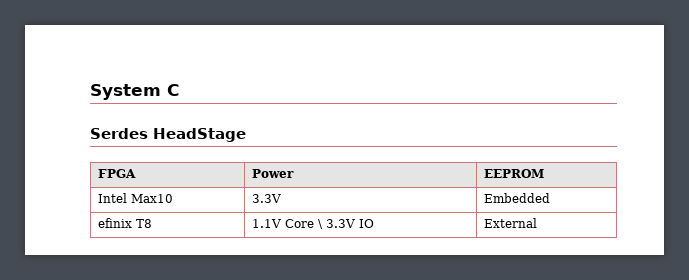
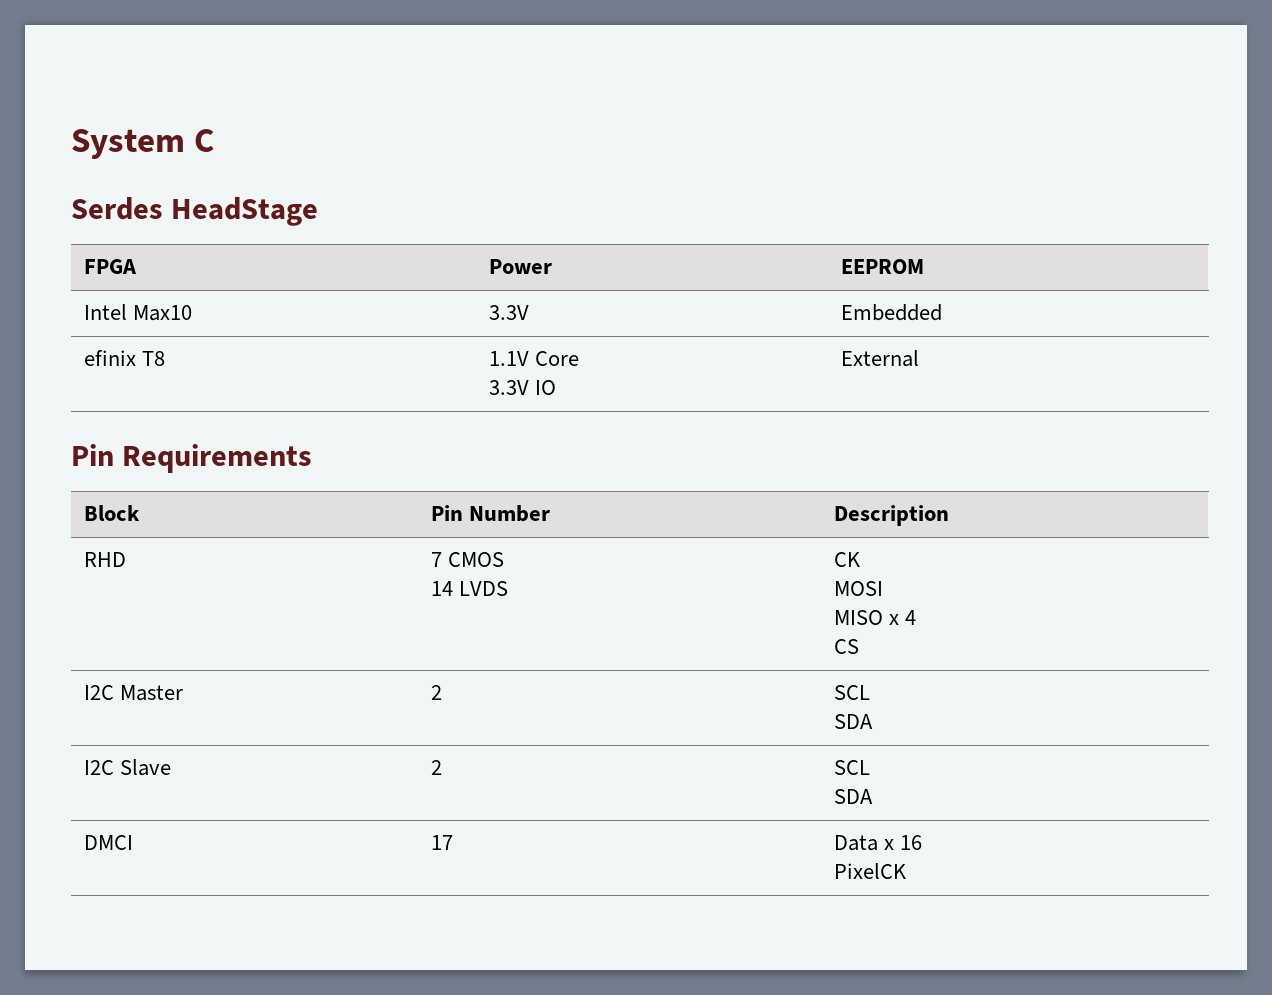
[318,219,324,229] \ -> (579, 358) //
(538, 223) none -> [71,444,313,473] [83,505,140,521] [430,505,550,522] [833,505,949,526] [83,552,126,567] [430,552,504,567] [430,581,508,596] [833,552,860,567] [833,581,883,596] [833,610,916,625] [833,639,859,654] [83,685,183,701] [430,685,442,700] [833,685,870,700] [833,714,873,729] [83,759,171,776] [430,760,442,775] [833,760,870,775] [833,789,873,804] [83,835,133,850] [430,835,453,850] [833,835,922,851] [833,863,906,879] // Pin Requirements // Block | Pin Number | Description // RHD | 7 CMOS // 14 LVDS | CK // MOSI // MISO x 4 // CS // I2C Master | 2 | SCL // SDA // I2C Slave | 2 | SCL // SDA // DMCI | 17 | Data x 16 // PixelCK

